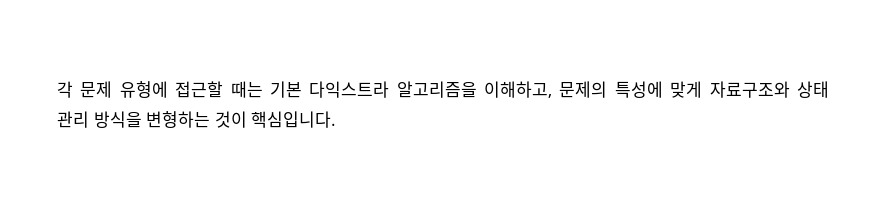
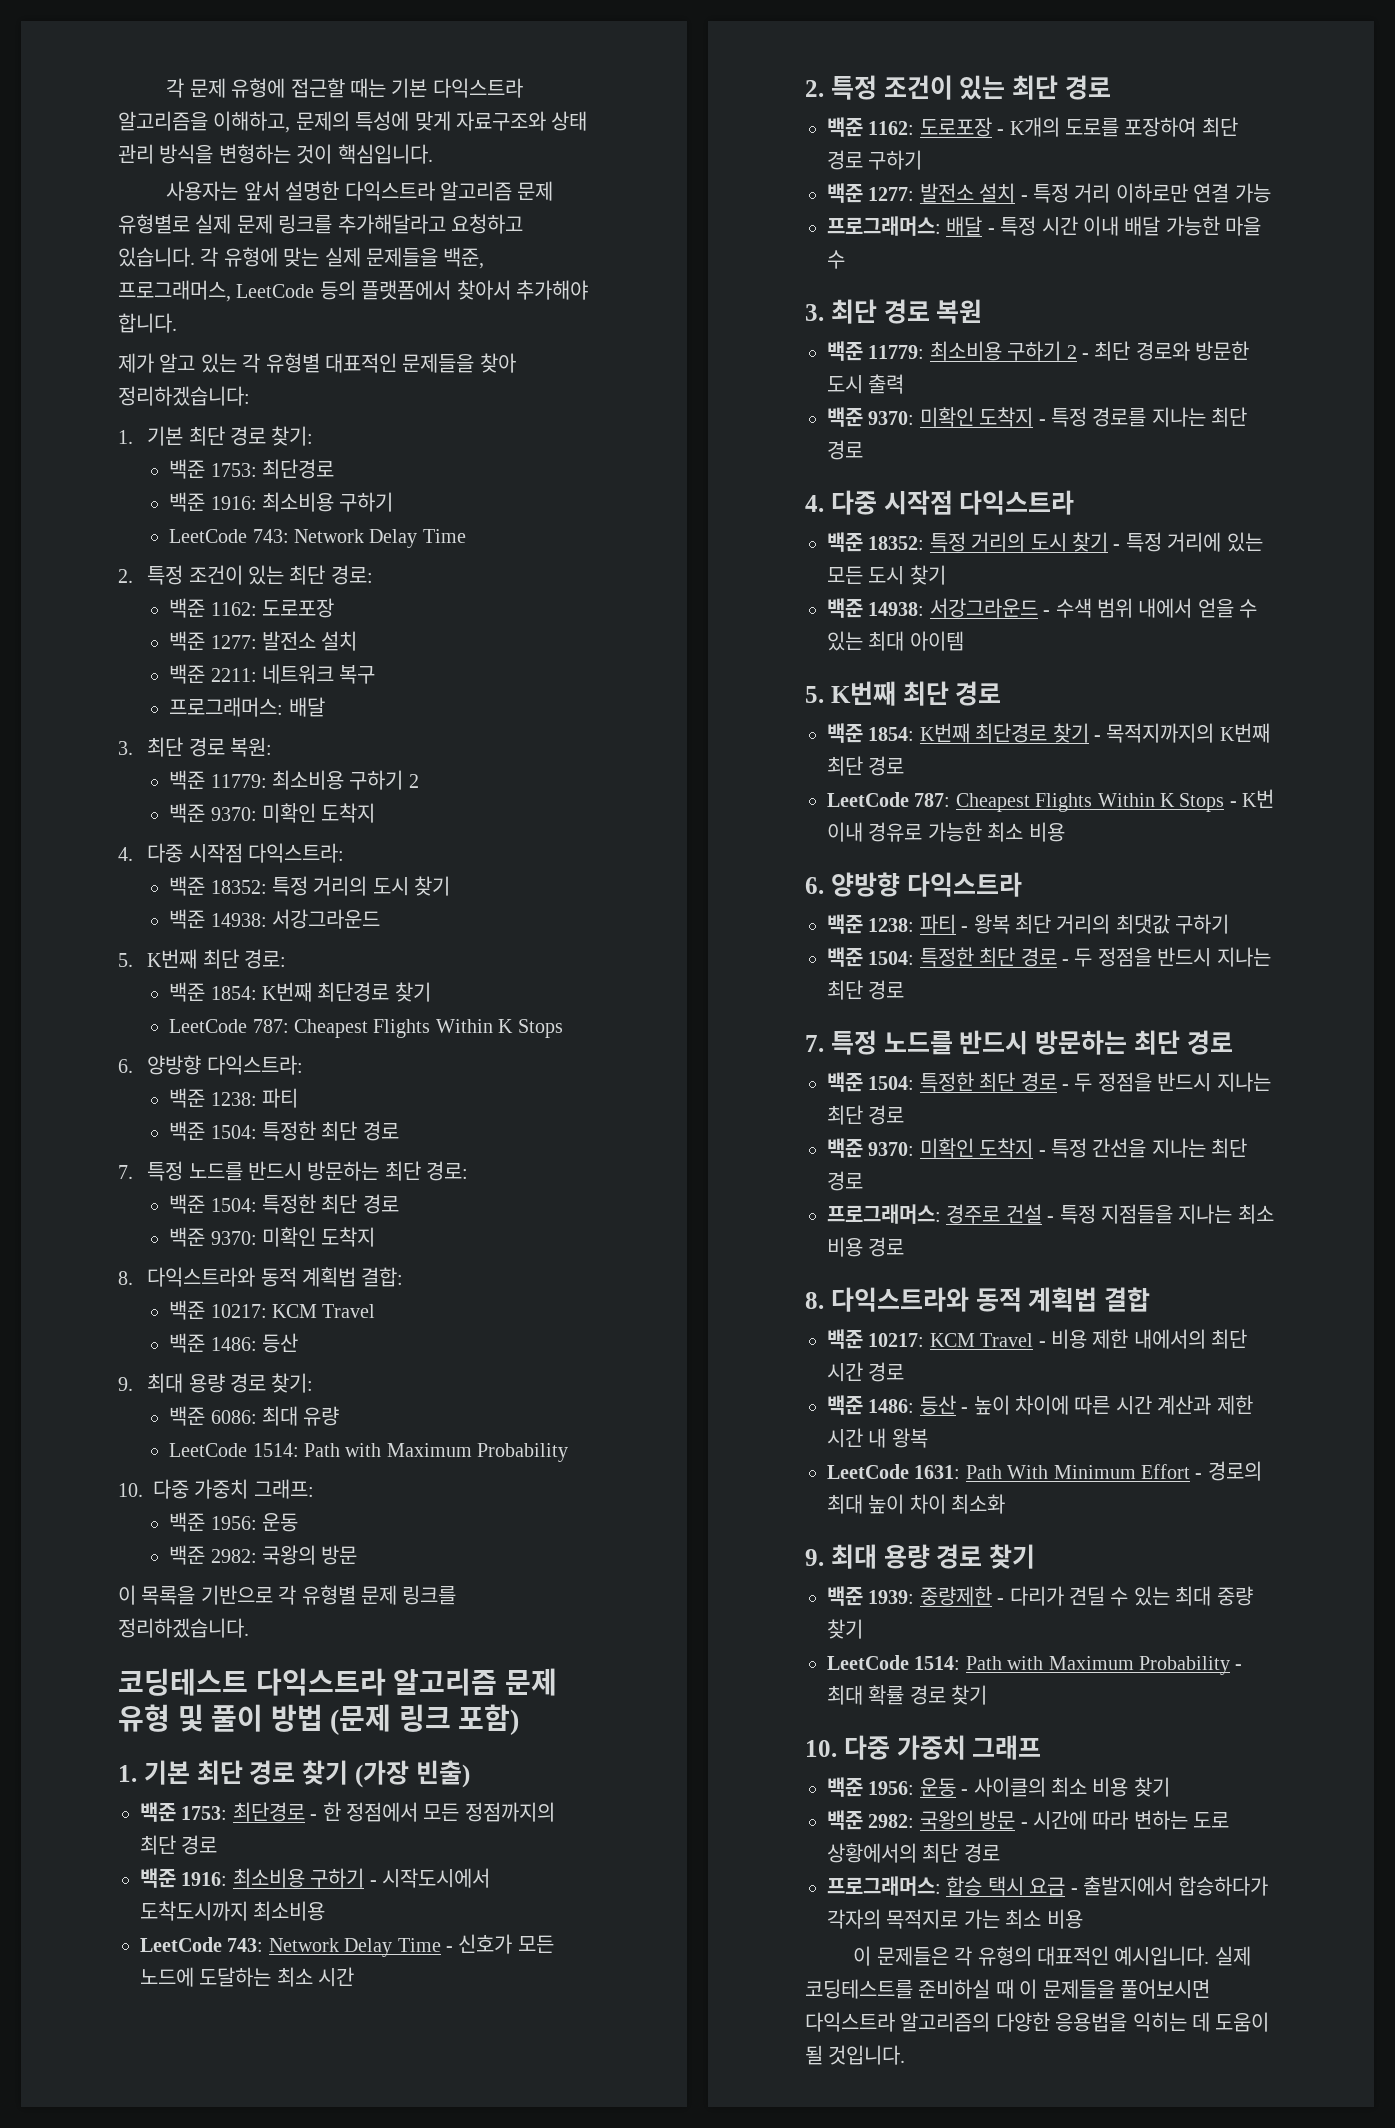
(337, 119) none -> [166,181,554,201] [118,214,523,234] [118,247,485,269] [118,280,588,302] [118,313,177,333] [118,353,516,373] [118,386,250,406] [118,426,314,446] [169,459,335,479] [169,492,394,512] [169,529,466,548] [118,565,373,585] [169,598,335,618] [169,631,358,651] [169,664,376,684] [169,697,325,717] [118,737,273,757] [169,770,419,790] [169,803,376,823] [118,843,345,863] [169,876,451,896] [169,909,381,929] [118,949,287,969] [169,982,431,1002] [169,1019,563,1038] [118,1055,303,1075] [169,1088,299,1108] [169,1121,399,1141] [118,1161,469,1181] [169,1194,399,1214] [169,1227,376,1247] [118,1267,404,1287] [169,1300,376,1320] [169,1333,299,1353] [118,1373,314,1393] [169,1406,340,1426] [169,1443,569,1462] [118,1479,314,1499] [169,1512,299,1532] [169,1545,358,1565] [118,1585,457,1605] [118,1618,249,1638] [118,1668,557,1696] [118,1704,520,1735] [118,1760,470,1788] [140,1802,555,1822] [140,1835,218,1855] [140,1868,490,1888] [140,1901,326,1921] [140,1934,554,1957] [140,1967,355,1987] [805,75,1111,100] [827,117,1238,137] [827,150,923,170] [827,183,1271,203] [827,216,1262,236] [827,250,845,269] [805,299,983,324] [827,341,1250,361] [827,374,905,394] [827,407,1248,427] [827,440,863,460] [805,490,1075,515] [827,532,1263,552] [827,565,946,585] [827,598,1258,618] [827,631,964,651] [805,681,1002,706] [827,723,1270,743] [827,756,905,776] [827,789,1275,812] [827,822,1065,842] [805,872,1022,897] [827,914,1230,934] [827,947,1271,967] [827,980,905,1000] [805,1030,1233,1055] [827,1072,1271,1092] [827,1105,905,1125] [827,1138,1248,1158] [827,1171,863,1191] [827,1204,1274,1224] [827,1237,905,1257] [805,1287,1150,1312] [827,1329,1248,1349] [827,1362,905,1382] [827,1395,1253,1415] [827,1428,928,1448] [827,1461,1262,1481] [827,1494,1006,1514] [805,1544,1035,1569] [827,1586,1253,1606] [827,1619,863,1639] [827,1655,1243,1675] [827,1685,988,1705] [805,1735,1042,1760] [827,1777,1170,1797] [827,1810,1230,1830] [827,1843,1000,1863] [827,1876,1269,1896] [827,1909,1083,1929] [853,1946,1251,1966] [805,1979,1210,1999] [805,2012,1270,2032] [805,2045,906,2065] // 사용자는 앞서 설명한 다익스트라 알고리즘 문제 유형별로 실제 문제 링크를 추가해달라고 요청하고 있습니다. 각 유형에 맞는 실제 문제들을 백준, 프로그래머스, LeetCode 등의 플랫폼에서 찾아서 추가해야 합니다. // 제가 알고 있는 각 유형별 대표적인 문제들을 찾아 정리하겠습니다: // 1. 기본 최단 경로 찾기: // 백준 1753: 최단경로 // 백준 1916: 최소비용 구하기 // LeetCode 743: Network Delay Time // 2. 특정 조건이 있는 최단 경로: // 백준 1162: 도로포장 // 백준 1277: 발전소 설치 // 백준 2211: 네트워크 복구 // 프로그래머스: 배달 // 3. 최단 경로 복원: // 백준 11779: 최소비용 구하기 2 // 백준 9370: 미확인 도착지 // 4. 다중 시작점 다익스트라: // 백준 18352: 특정 거리의 도시 찾기 // 백준 14938: 서강그라운드 // 5. K번째 최단 경로: // 백준 1854: K번째 최단경로 찾기 // LeetCode 787: Cheapest Flights Within K Stops // 6. 양방향 다익스트라: // 백준 1238: 파티 // 백준 1504: 특정한 최단 경로 // 7. 특정 노드를 반드시 방문하는 최단 경로: // 백준 1504: 특정한 최단 경로 // 백준 9370: 미확인 도착지 // 8. 다익스트라와 동적 계획법 결합: // 백준 10217: KCM Travel // 백준 1486: 등산 // 9. 최대 용량 경로 찾기: // 백준 6086: 최대 유량 // LeetCode 1514: Path with Maximum Probability // 10. 다중 가중치 그래프: // 백준 1956: 운동 // 백준 2982: 국왕의 방문 // 이 목록을 기반으로 각 유형별 문제 링크를 정리하겠습니다. // 코딩테스트 다익스트라 알고리즘 문제 유형 및 풀이 방법 (문제 링크 포함) // 1. 기본 최단 경로 찾기 (가장 빈출) // 백준 1753: 최단경로 - 한 정점에서 모든 정점까지의 최단 경로 // 백준 1916: 최소비용 구하기 - 시작도시에서 도착도시까지 최소비용 // LeetCode 743: Network Delay Time - 신호가 모든 노드에 도달하는 최소 시간 // 2. 특정 조건이 있는 최단 경로 // 백준 1162: 도로포장 - K개의 도로를 포장하여 최단 경로 구하기 // 백준 1277: 발전소 설치 - 특정 거리 이하로만 연결 가능 // 프로그래머스: 배달 - 특정 시간 이내 배달 가능한 마을 수 // 3. 최단 경로 복원 // 백준 11779: 최소비용 구하기 2 - 최단 경로와 방문한 도시 출력 // 백준 9370: 미확인 도착지 - 특정 경로를 지나는 최단 경로 // 4. 다중 시작점 다익스트라 // 백준 18352: 특정 거리의 도시 찾기 - 특정 거리에 있는 모든 도시 찾기 // 백준 14938: 서강그라운드 - 수색 범위 내에서 얻을 수 있는 최대 아이템 // 5. K번째 최단 경로 // 백준 1854: K번째 최단경로 찾기 - 목적지까지의 K번째 최단 경로 // LeetCode 787: Cheapest Flights Within K Stops - K번 이내 경유로 가능한 최소 비용 // 6. 양방향 다익스트라 // 백준 1238: 파티 - 왕복 최단 거리의 최댓값 구하기 // 백준 1504: 특정한 최단 경로 - 두 정점을 반드시 지나는 최단 경로 // 7. 특정 노드를 반드시 방문하는 최단 경로 // 백준 1504: 특정한 최단 경로 - 두 정점을 반드시 지나는 최단 경로 // 백준 9370: 미확인 도착지 - 특정 간선을 지나는 최단 경로 // 프로그래머스: 경주로 건설 - 특정 지점들을 지나는 최소 비용 경로 // 8. 다익스트라와 동적 계획법 결합 // 백준 10217: KCM Travel - 비용 제한 내에서의 최단 시간 경로 // 백준 1486: 등산 - 높이 차이에 따른 시간 계산과 제한 시간 내 왕복 // LeetCode 1631: Path With Minimum Effort - 경로의 최대 높이 차이 최소화 // 9. 최대 용량 경로 찾기 // 백준 1939: 중량제한 - 다리가 견딜 수 있는 최대 중량 찾기 // LeetCode 1514: Path with Maximum Probability - 최대 확률 경로 찾기 // 10. 다중 가중치 그래프 // 백준 1956: 운동 - 사이클의 최소 비용 찾기 // 백준 2982: 국왕의 방문 - 시간에 따라 변하는 도로 상황에서의 최단 경로 // 프로그래머스: 합승 택시 요금 - 출발지에서 합승하다가 각자의 목적지로 가는 최소 비용 // 이 문제들은 각 유형의 대표적인 예시입니다. 실제 코딩테스트를 준비하실 때 이 문제들을 풀어보시면 다익스트라 알고리즘의 다양한 응용법을 익히는 데 도움이 될 것입니다.

